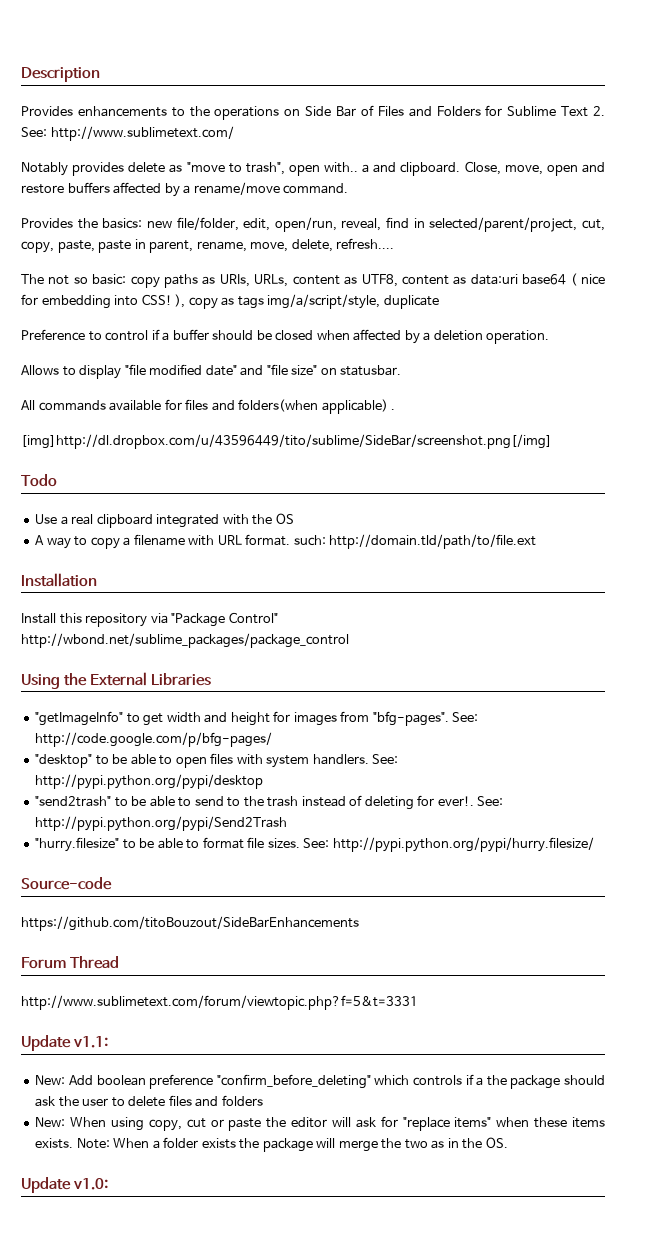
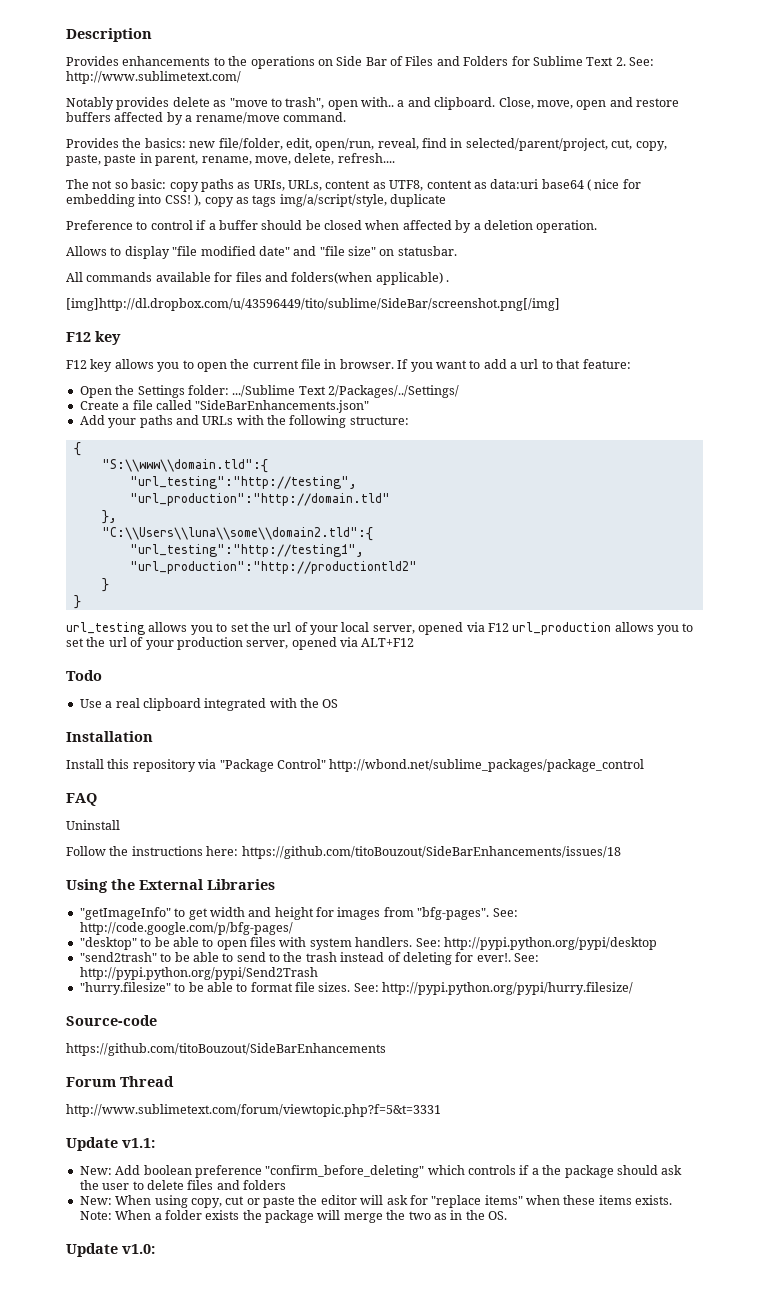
(552, 441) none -> [66,331,121,345] [66,359,631,372] [79,385,459,398] [79,400,370,413] [79,415,409,428] [73,442,81,456] [101,459,268,473] [129,476,357,489] [129,493,390,506] [101,510,117,524] [101,527,373,541] [129,544,364,557] [129,561,417,574] [101,578,109,592] [73,595,81,609] [66,622,694,635] [66,637,415,650] // F12 key // F12 key allows you to open the current file in browser. If you want to add a url to that feature: // Open the Settings folder: .../Sublime Text 2/Packages/../Settings/ // Create a file called "SideBarEnhancements.json" // Add your paths and URLs with the following structure: // { // "S:\\www\\domain.tld":{ // "url_testing":"http://testing", // "url_production":"http://domain.tld" // }, // "C:\\Users\\luna\\some\\domain2.tld":{ // "url_testing":"http://testing1", // "url_production":"http://productiontld2" // } // } // url_testing allows you to set the url of your local server, opened via F12 url_production allows you to set the url of your production server, opened via ALT+F12
[35,534,537,549] // A way to copy a filename with URL format. such: http://domain.tld/path/to/file.ext -> (339, 703) none
(349, 640) none -> [66,793,97,806] [66,820,120,830] [66,846,621,859] // FAQ // Uninstall // Follow the instructions here: https://github.com/titoBouzout/SideBarEnhancements/issues/18

